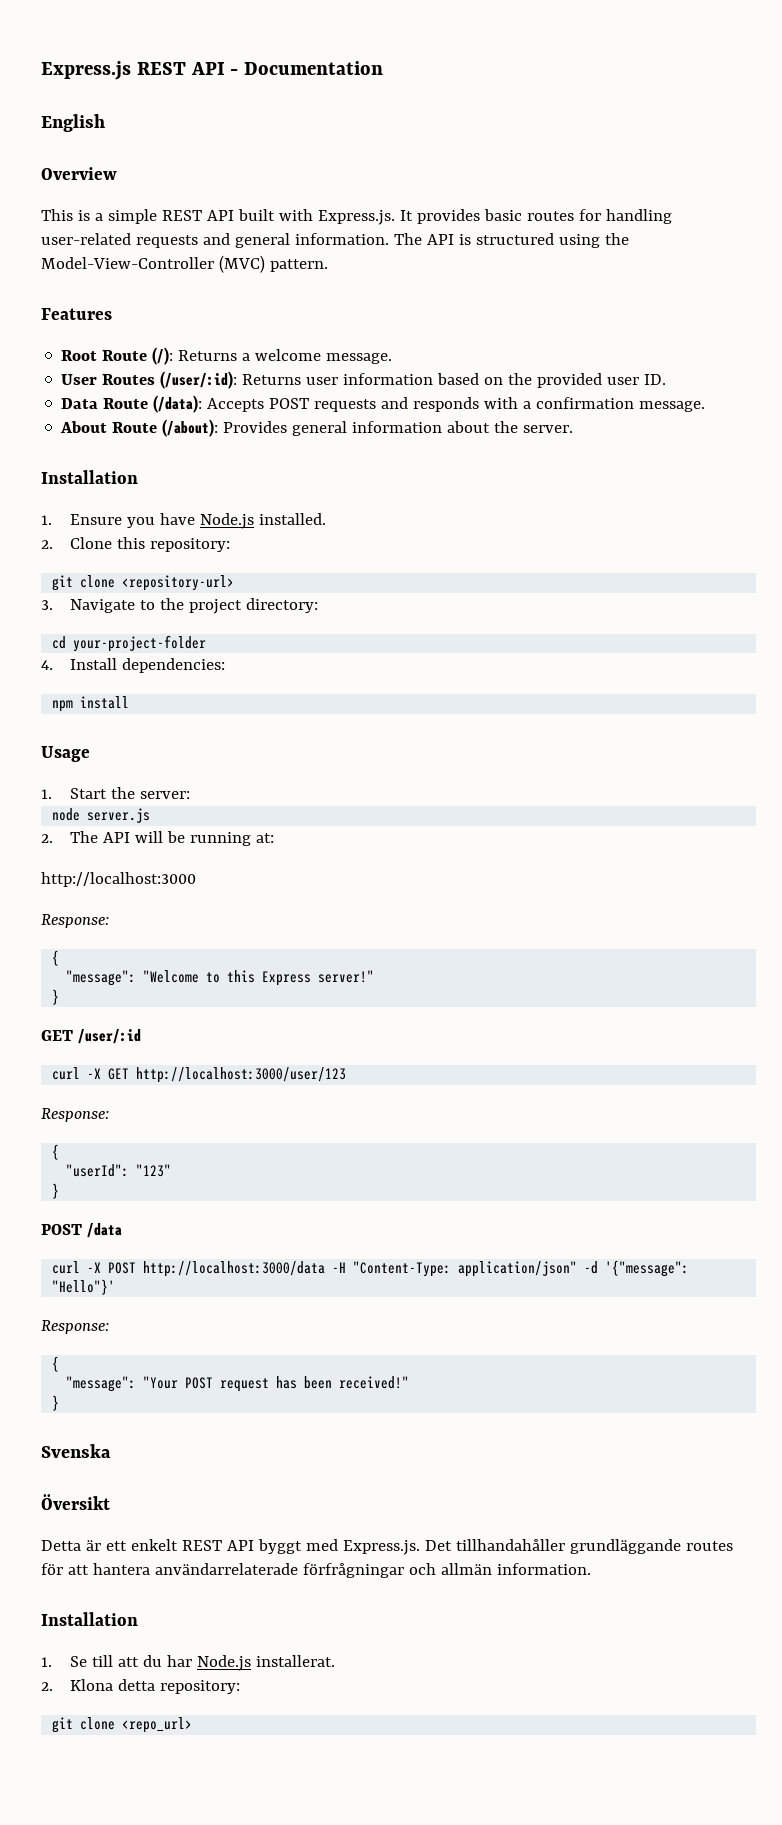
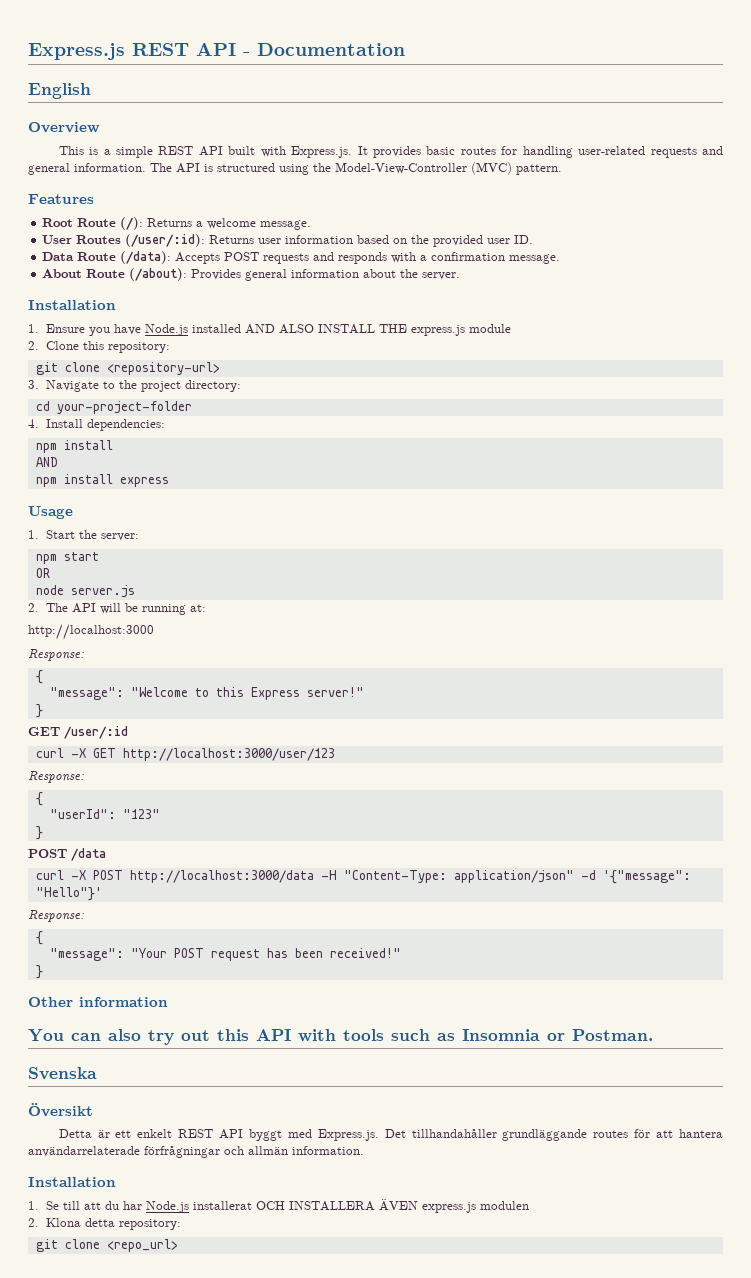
[258,513,326,525] installed. -> [191,324,511,336] installed AND ALSO INSTALL THE express.js module
(130, 702) none -> [35,457,58,467] [35,474,169,487] // AND // npm install express
(190, 795) none -> [35,552,99,564] [35,568,50,578] // npm start // OR
(60, 1403) none -> [28,997,168,1007] [28,1029,653,1045] // Other information // You can also try out this API with tools such as Insomnia or Postman.
[255,1655,335,1667] installerat. -> [192,1199,529,1213] installerat OCH INSTALLERA ÄVEN express.js modulen

